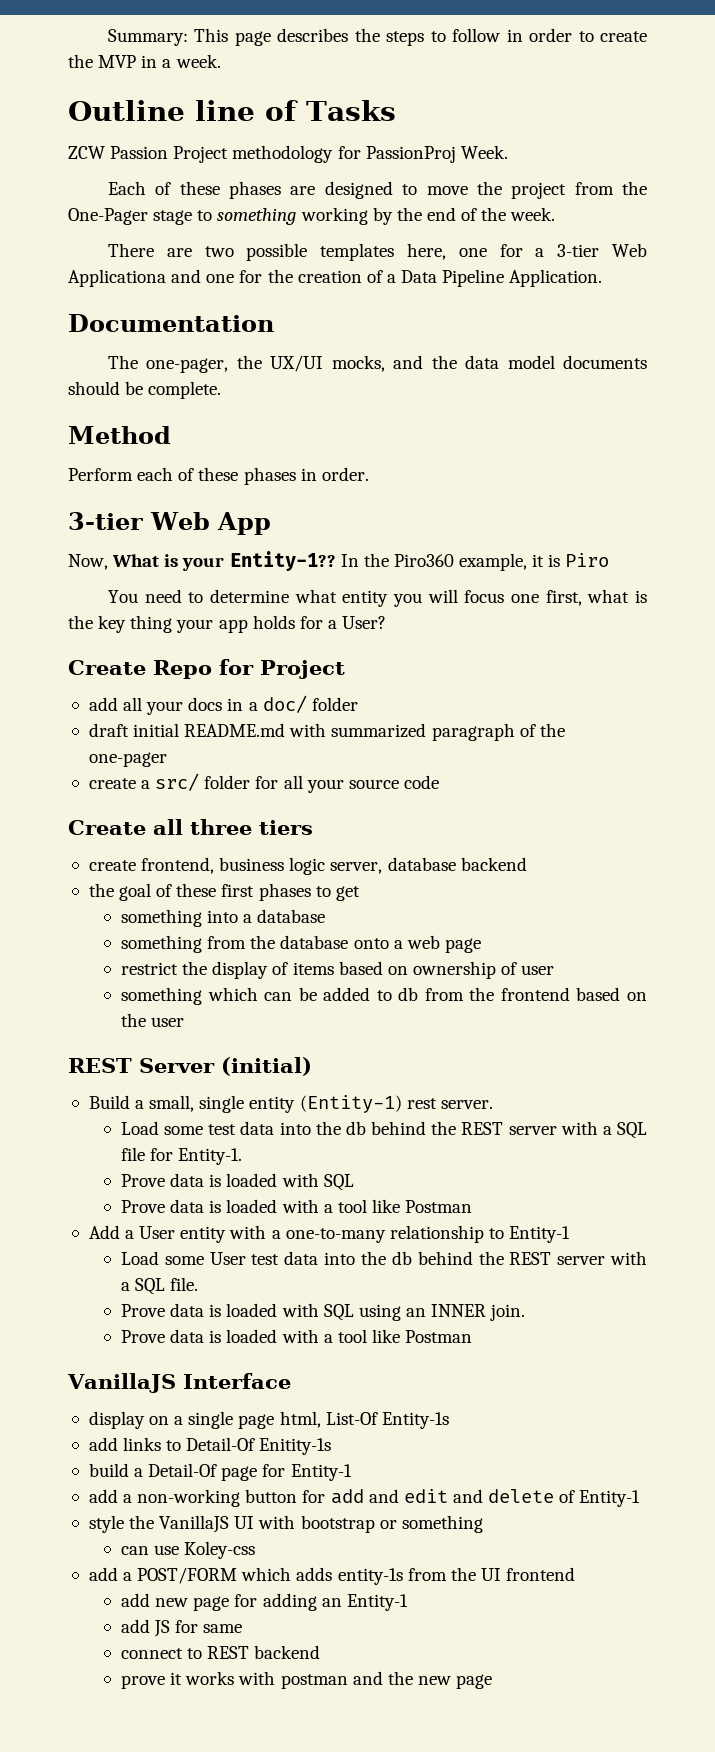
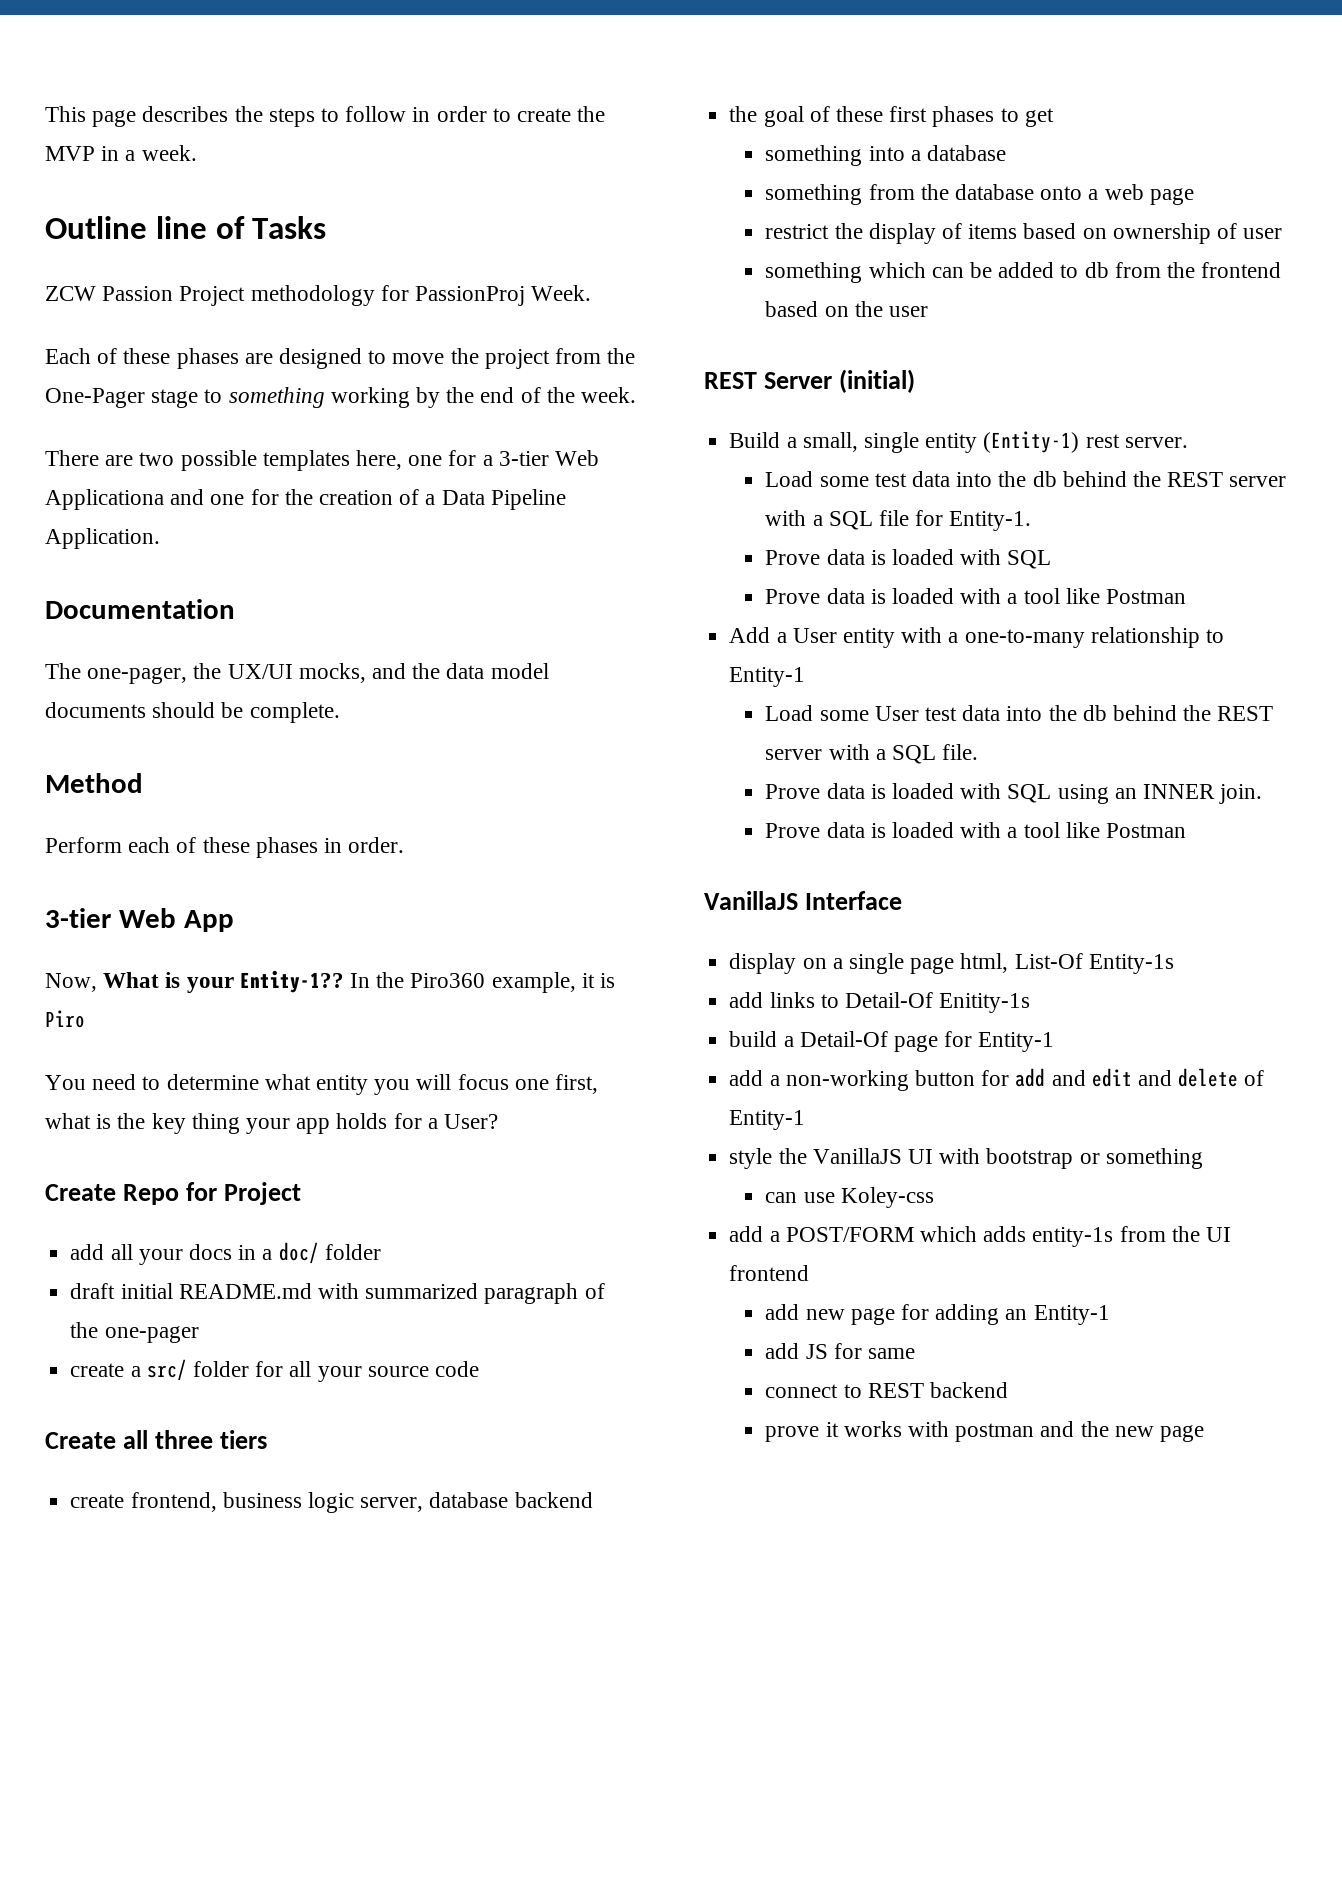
[107,29,188,46] Summary: -> (45, 114) none

